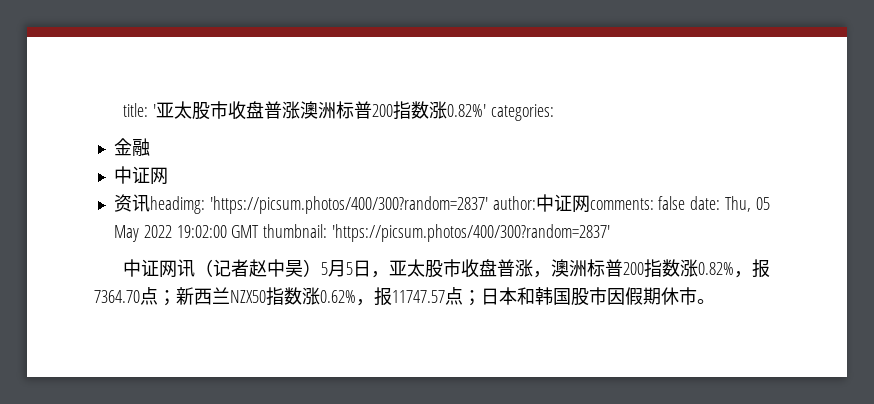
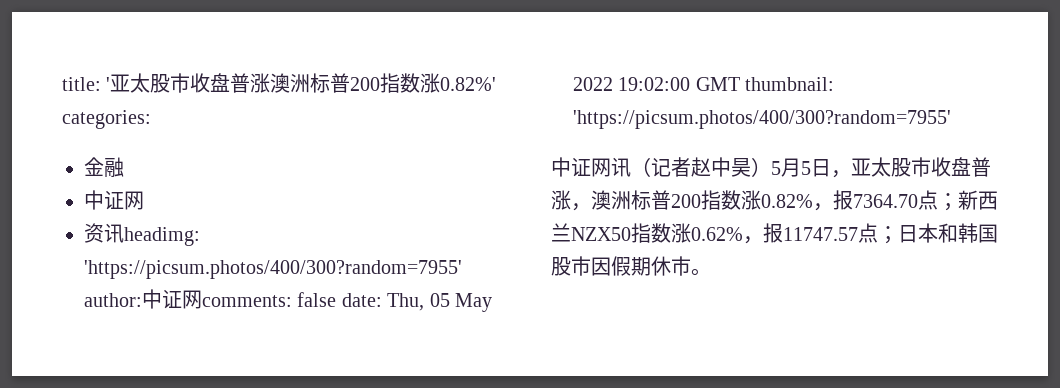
[209,196,488,214] 'https://picsum.photos/400/300?random=2837' -> [84,260,462,279] 'https://picsum.photos/400/300?random=7955'
[332,224,611,242] 'https://picsum.photos/400/300?random=2837' -> [573,110,951,129] 'https://picsum.photos/400/300?random=7955'

